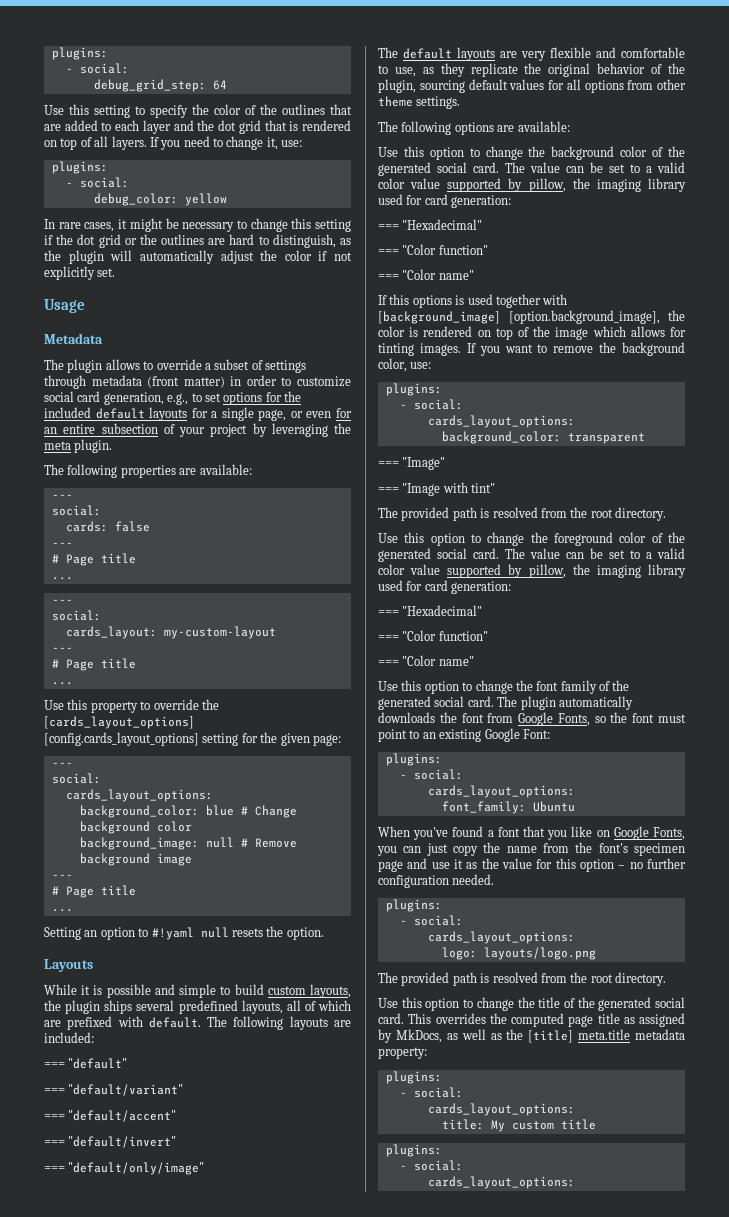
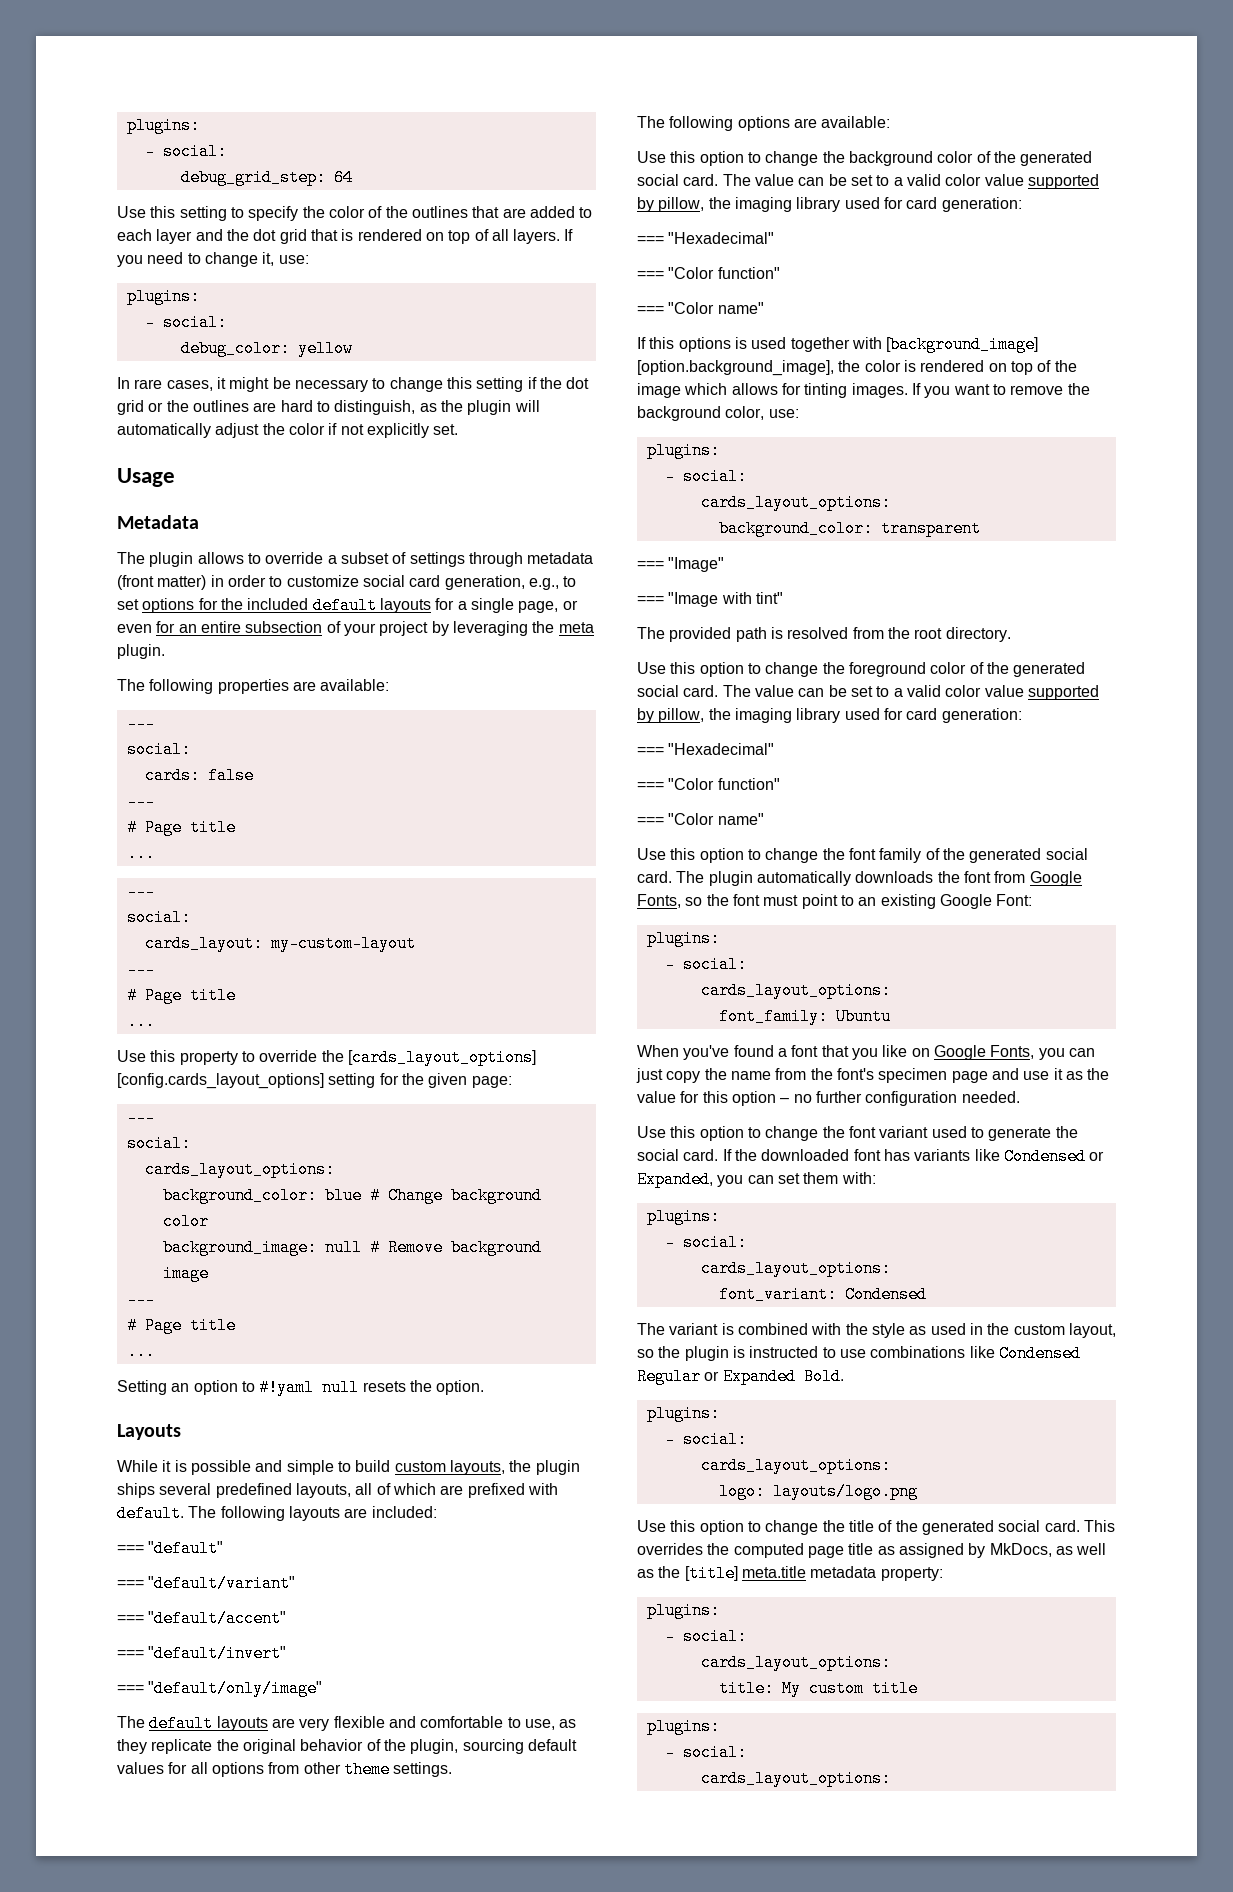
(495, 879) none -> [637,1126,1078,1141] [637,1148,1105,1165] [637,1171,876,1188] [646,1208,720,1225] [664,1234,747,1251] [700,1260,891,1277] [718,1286,927,1303] [637,1323,1116,1338] [637,1345,1081,1362] [637,1368,844,1385] // Use this option to change the font variant used to generate the social card. If the downloaded font has variants like Condensed or Expanded, you can set them with: // plugins: // - social: // cards_layout_options: // font_variant: Condensed // The variant is combined with the style as used in the custom layout, so the plugin is instructed to use combinations like Condensed Regular or Expanded Bold.
[378,972,666,986] // The provided path is resolved from the root directory. -> (918, 1491) none

